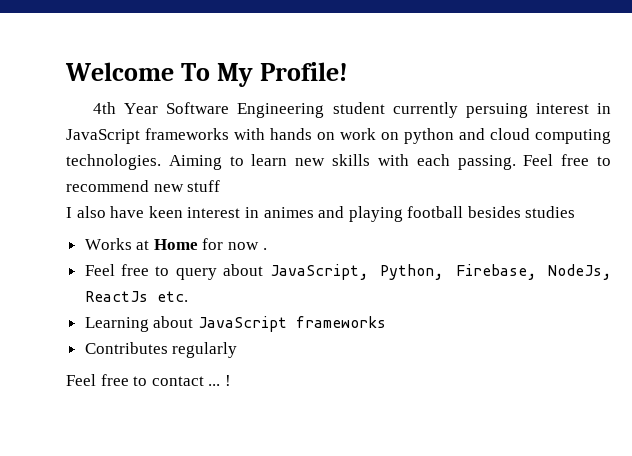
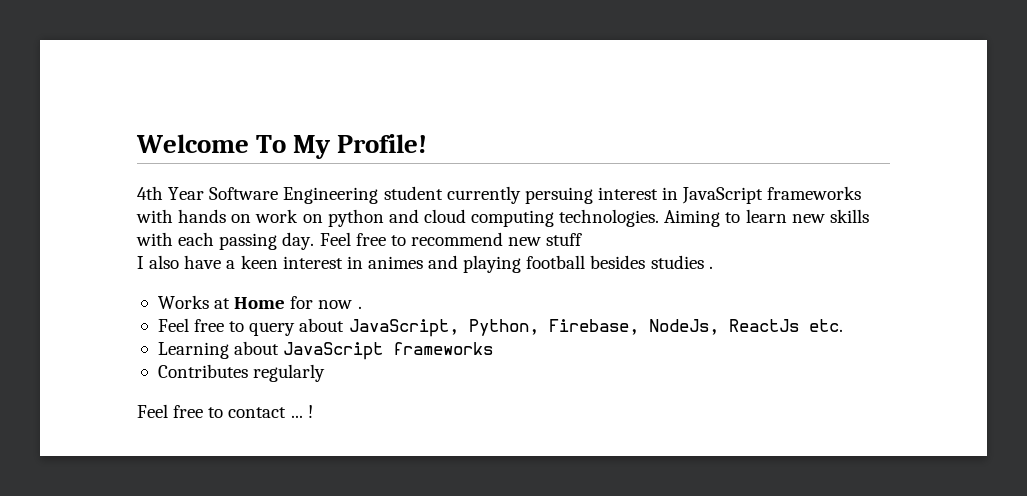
[457,155,516,170] passing. -> [219,232,315,250] passing day.
(145, 212) none -> [226,260,236,269] a
(576, 212) none -> [708,266,713,269] .

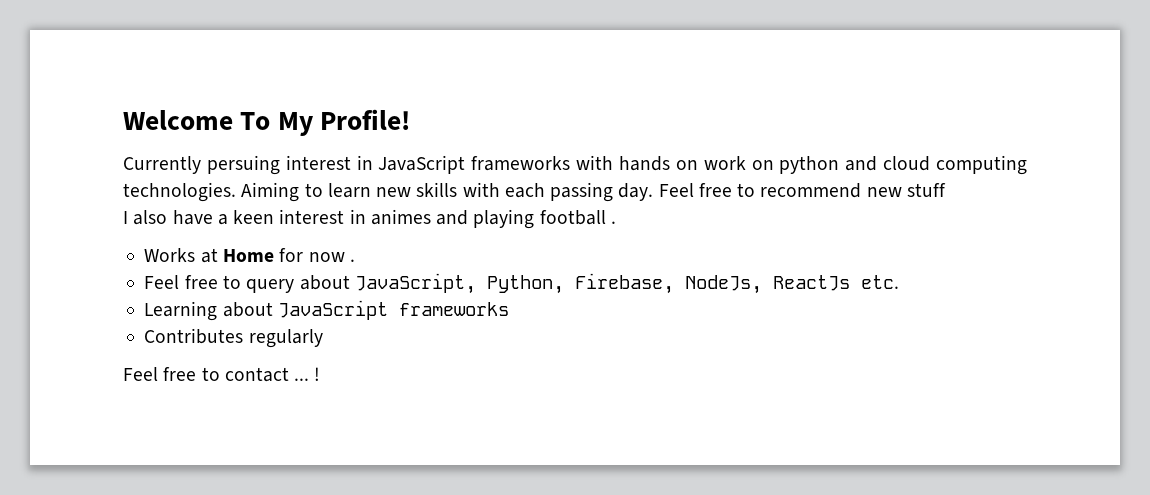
[137,186,521,204] 4th Year Software Engineering student currently -> [123,156,201,174] Currently
[590,255,704,269] besides studies -> (606, 217) none

